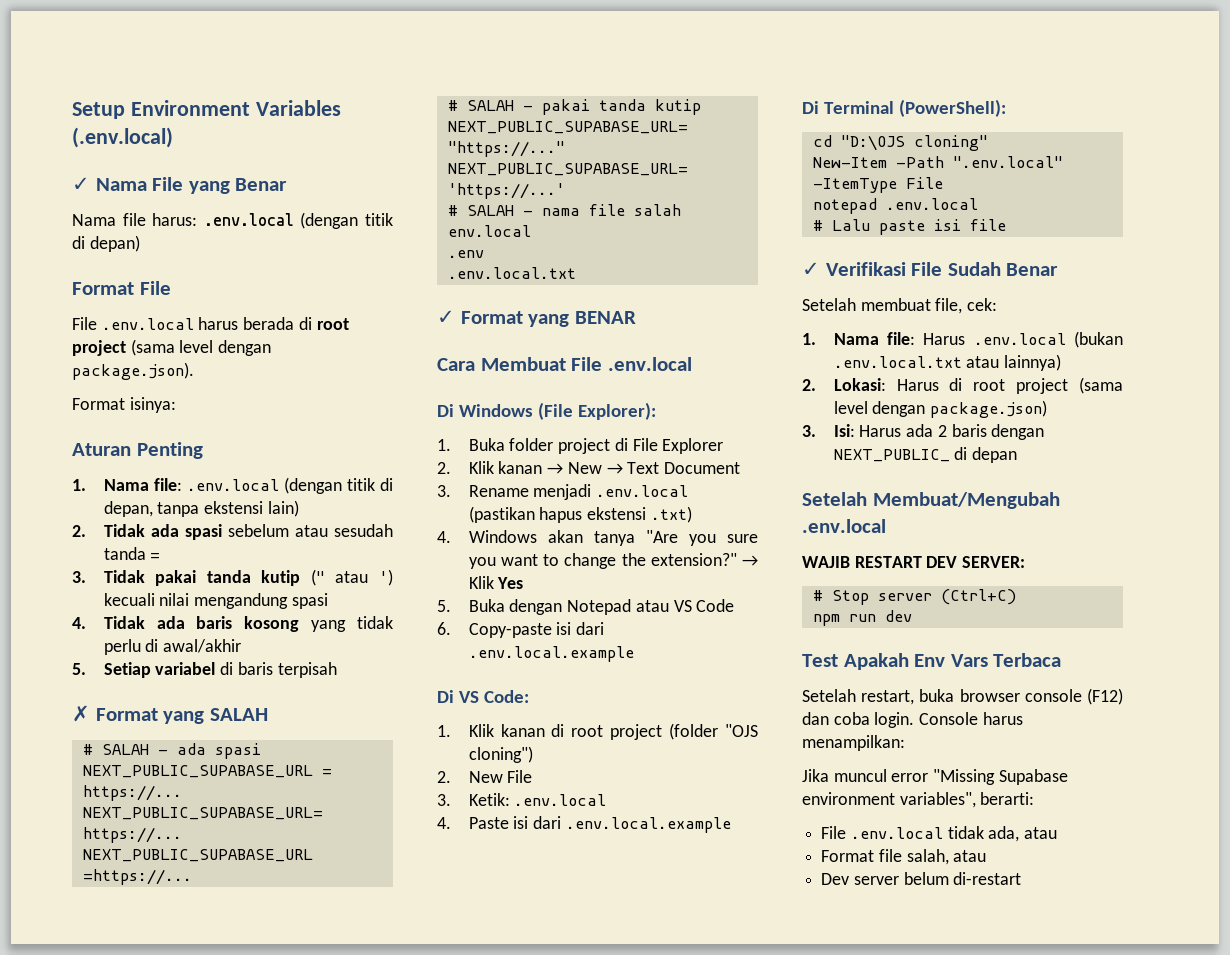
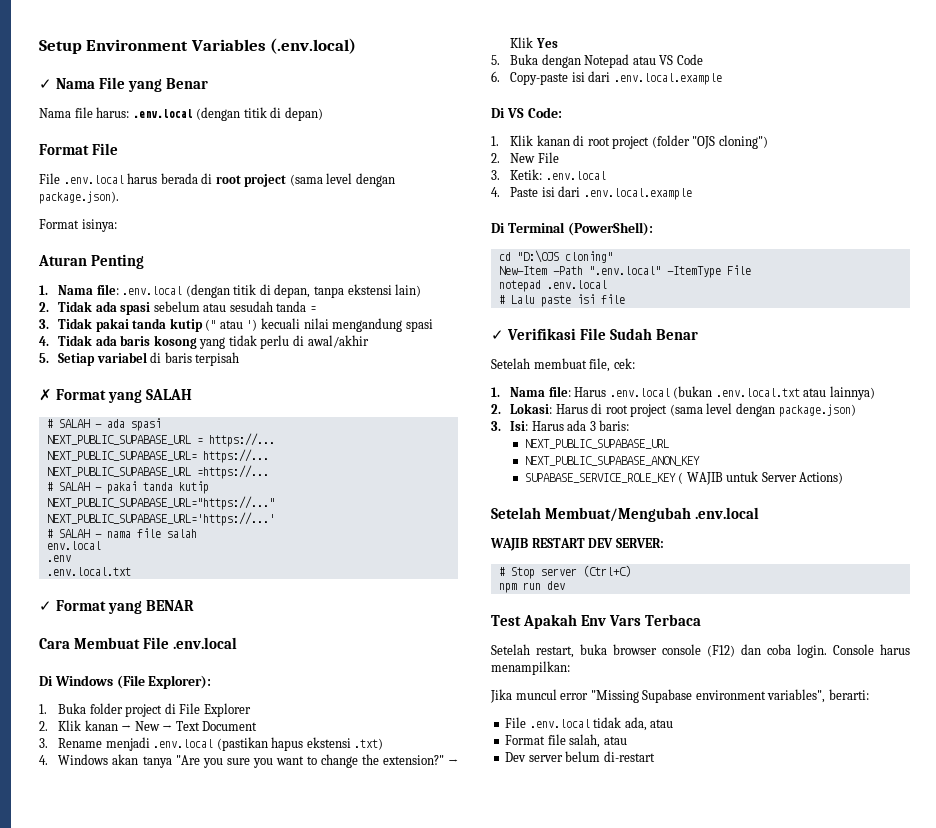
[937,424,1045,440] [833,447,1018,463] 2 baris dengan NEXT_PUBLIC_ di depan -> [589,420,630,431] [524,439,669,449] [524,456,700,466] [524,471,844,485] 3 baris: // NEXT_PUBLIC_SUPABASE_URL // NEXT_PUBLIC_SUPABASE_ANON_KEY // SUPABASE_SERVICE_ROLE_KEY ( WAJIB untuk Server Actions)

